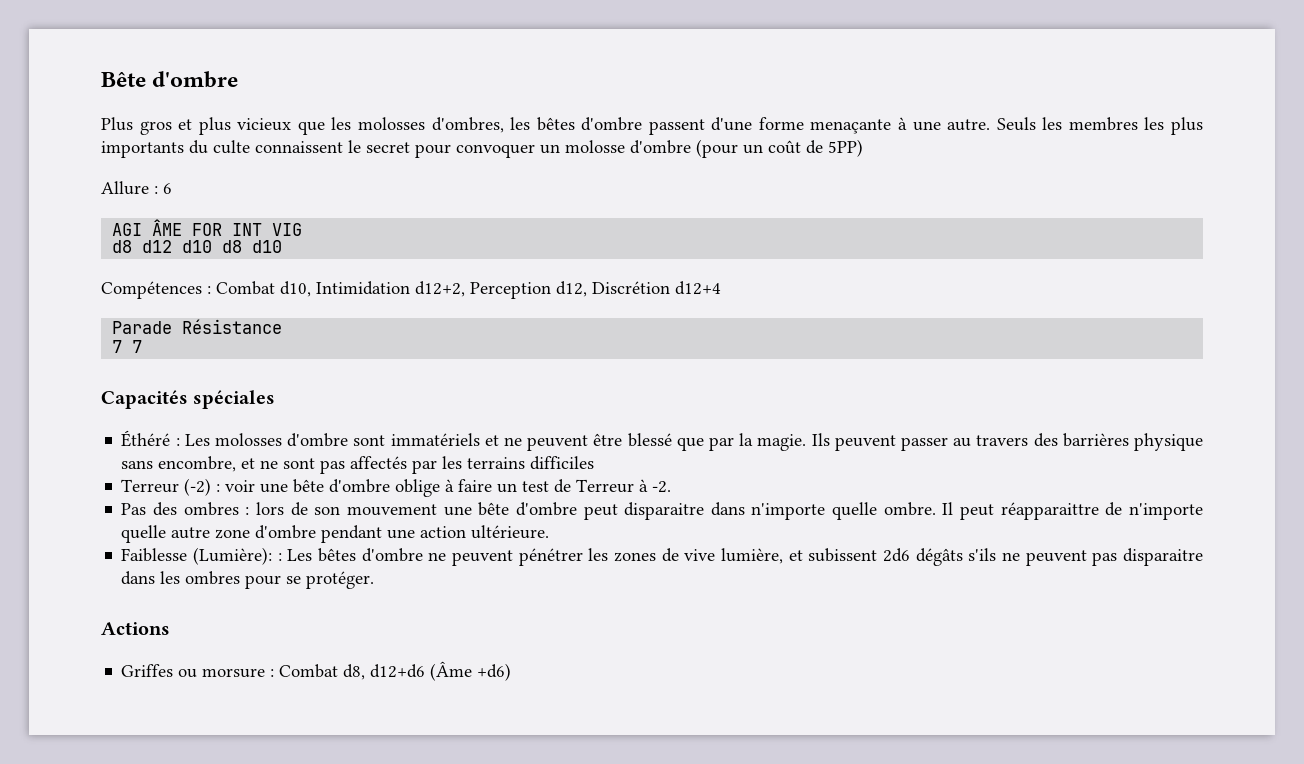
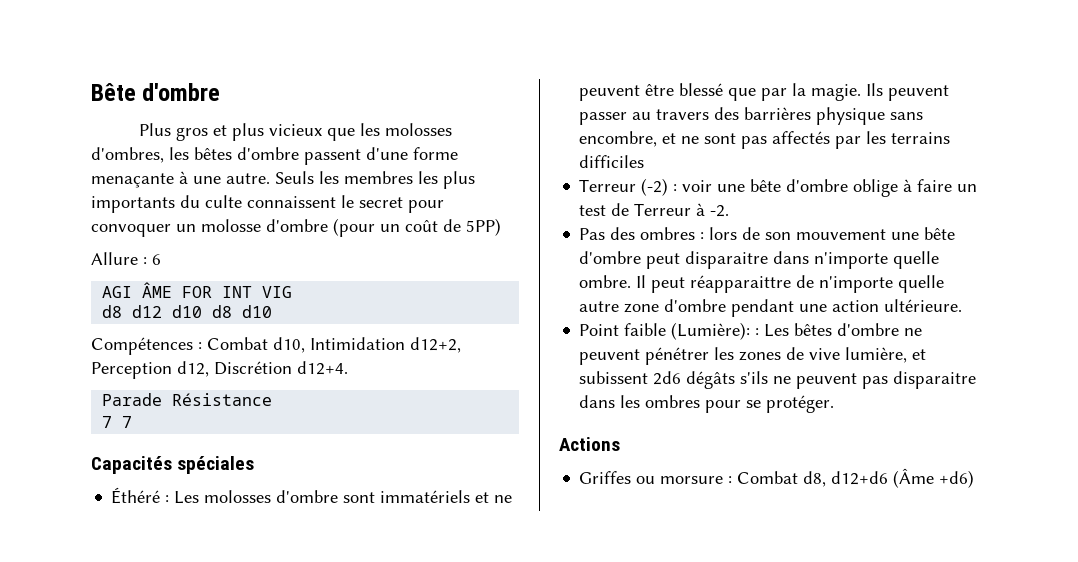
[675,281,721,295] d12+4 -> [297,361,348,375] d12+4.
[121,548,188,562] Faiblesse -> [579,323,667,336] Point faible

